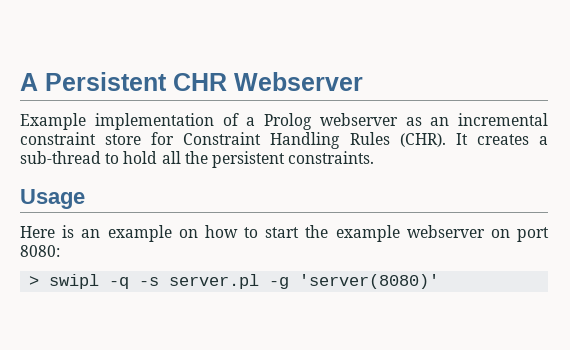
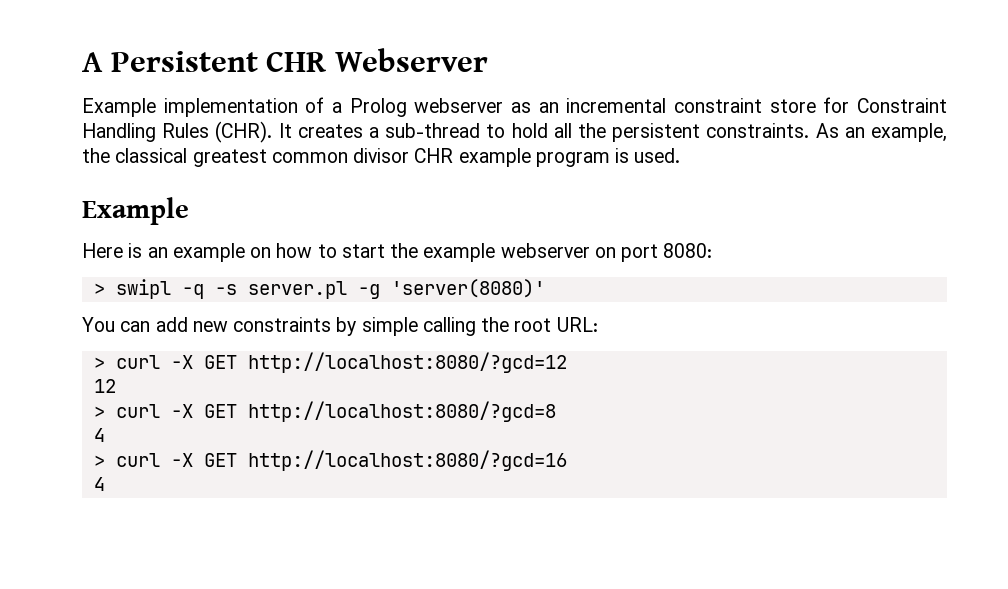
[20,189,85,209] // Usage -> [815,123,948,142] [82,148,681,167] [82,197,189,225] As an example, the classical greatest common divisor CHR example program is used. // Example
(440, 281) none -> [82,317,598,336] [93,352,567,373] [93,379,116,393] [93,401,556,422] [93,428,105,442] [93,450,567,471] [93,477,105,491] // You can add new constraints by simple calling the root URL: // > curl -X GET http://localhost:8080/?gcd=12 // 12 // > curl -X GET http://localhost:8080/?gcd=8 // 4 // > curl -X GET http://localhost:8080/?gcd=16 // 4

